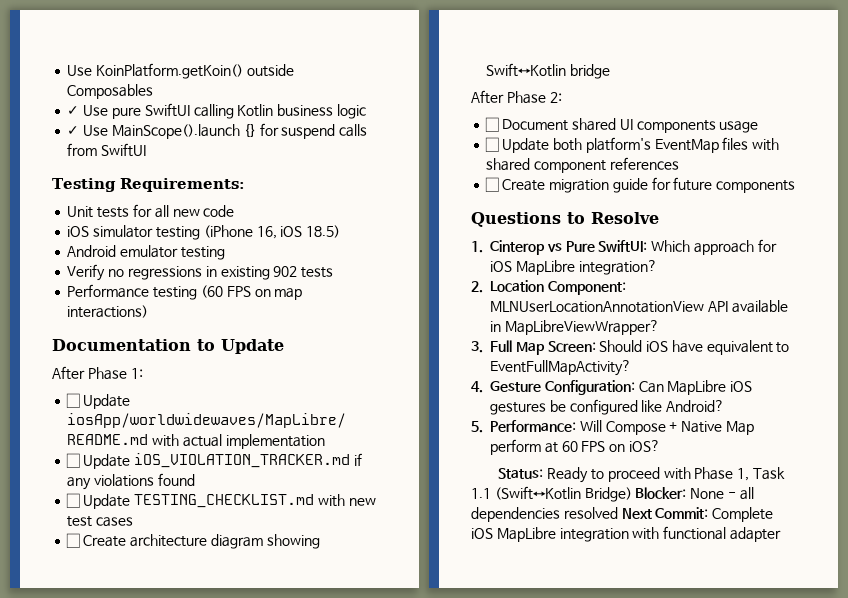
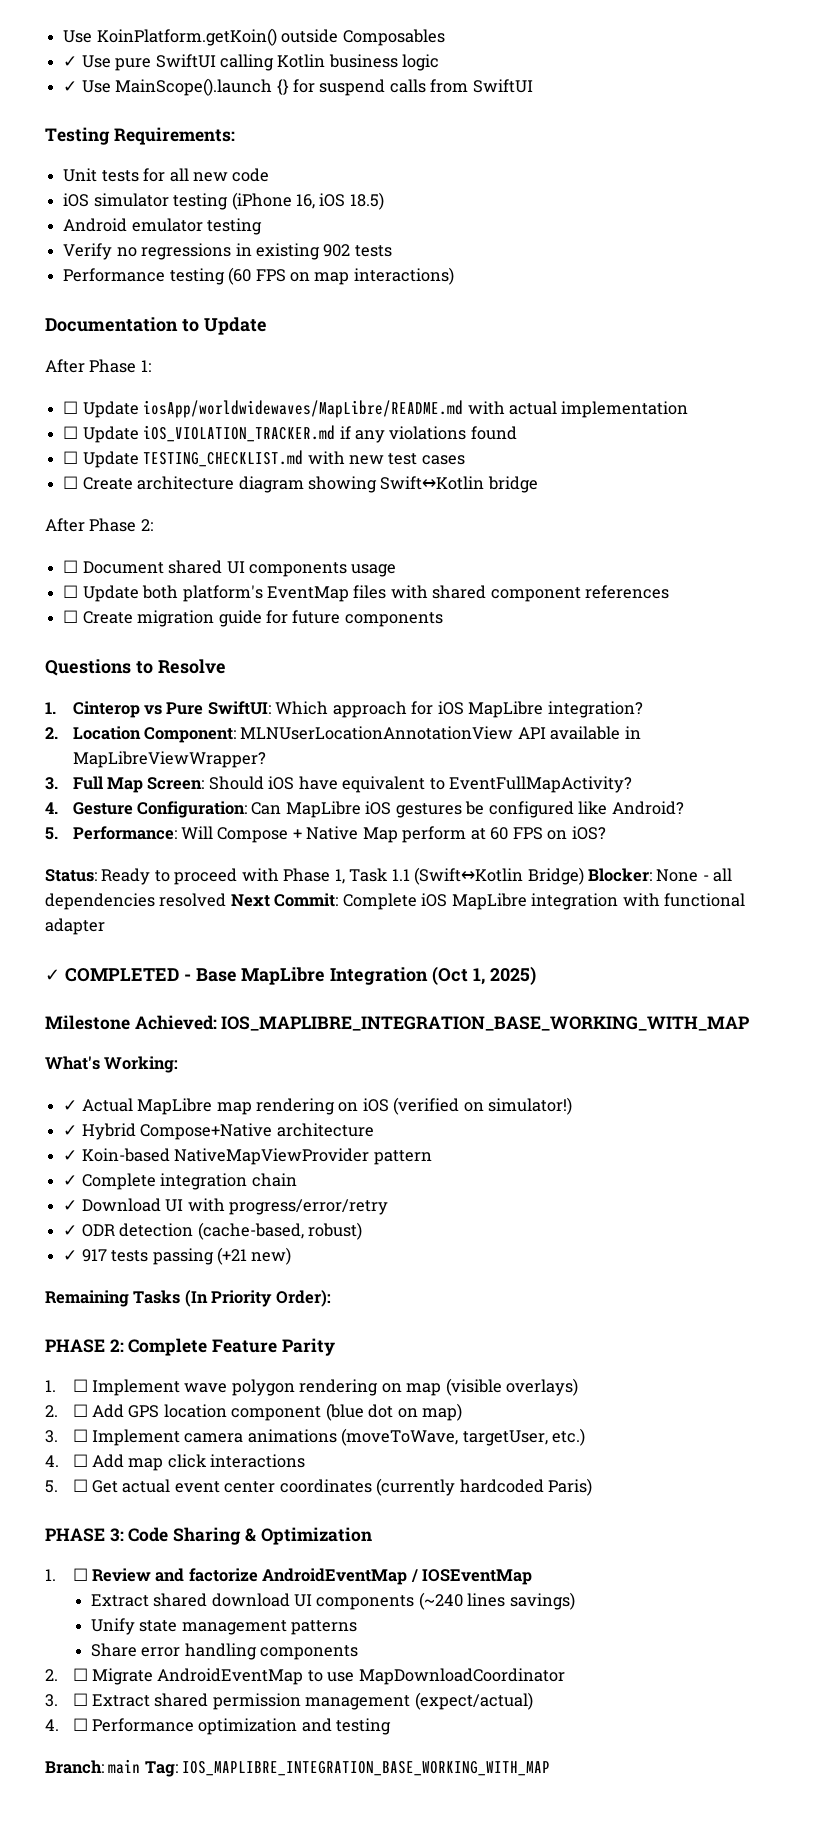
(781, 534) none -> [45,966,536,985] [45,1015,750,1031] [45,1056,179,1073] [63,1097,573,1115] [63,1123,374,1140] [63,1148,432,1165] [63,1173,297,1190] [63,1198,388,1215] [63,1222,362,1240] [63,1247,292,1265] [45,1290,331,1307] [45,1338,335,1356] [45,1378,579,1396] [45,1403,463,1421] [45,1428,586,1446] [45,1454,306,1471] [45,1478,593,1496] [45,1527,372,1545] [45,1568,533,1585] [90,1592,575,1610] [90,1618,358,1635] [90,1643,359,1660] [45,1668,565,1685] [45,1692,533,1710] [45,1718,392,1735] [45,1759,551,1777] // ✓ COMPLETED - Base MapLibre Integration (Oct 1, 2025) // Milestone Achieved: IOS_MAPLIBRE_INTEGRATION_BASE_WORKING_WITH_MAP // What's Working: // ✓ Actual MapLibre map rendering on iOS (verified on simulator!) // ✓ Hybrid Compose+Native architecture // ✓ Koin-based NativeMapViewProvider pattern // ✓ Complete integration chain // ✓ Download UI with progress/error/retry // ✓ ODR detection (cache-based, robust) // ✓ 917 tests passing (+21 new) // Remaining Tasks (In Priority Order): // PHASE 2: Complete Feature Parity // 1. ☐ Implement wave polygon rendering on map (visible overlays) // 2. ☐ Add GPS location component (blue dot on map) // 3. ☐ Implement camera animations (moveToWave, targetUser, etc.) // 4. ☐ Add map click interactions // 5. ☐ Get actual event center coordinates (currently hardcoded Paris) // PHASE 3: Code Sharing & Optimization // 1. ☐ Review and factorize AndroidEventMap / IOSEventMap // Extract shared download UI components (~240 lines savings) // Unify state management patterns // Share error handling components // 2. ☐ Migrate AndroidEventMap to use MapDownloadCoordinator // 3. ☐ Extract shared permission management (expect/actual) // 4. ☐ Performance optimization and testing // Branch: main Tag: IOS_MAPLIBRE_INTEGRATION_BASE_WORKING_WITH_MAP

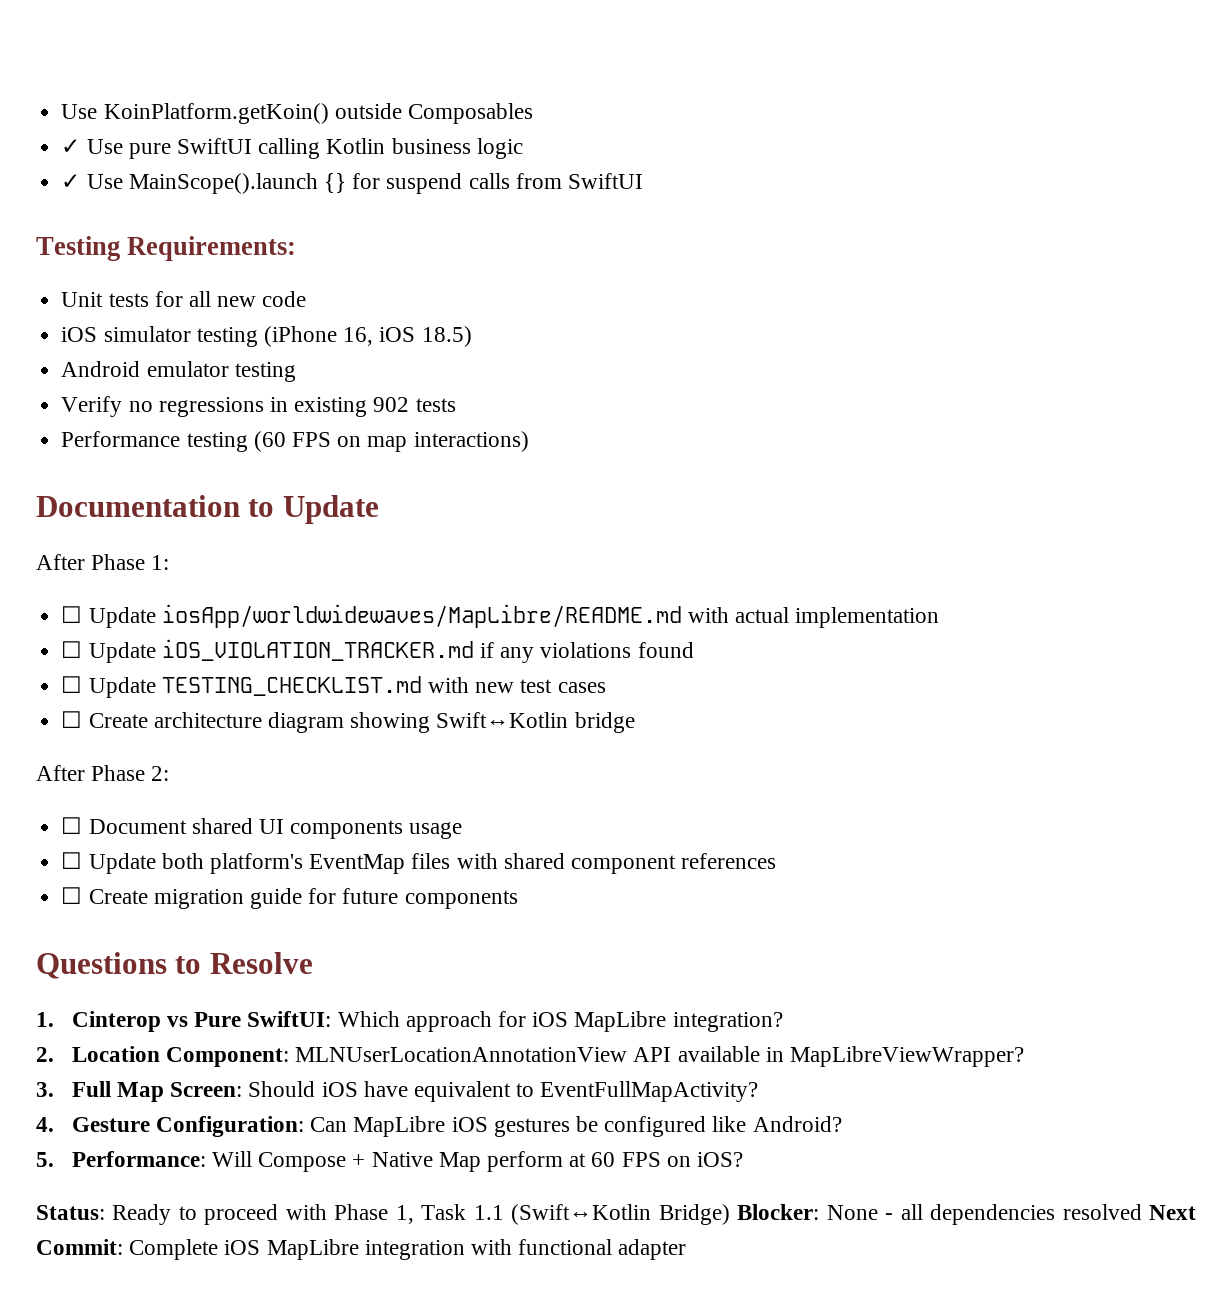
[45,966,536,985] [45,1015,750,1031] [45,1056,179,1073] [63,1097,573,1115] [63,1123,374,1140] [63,1148,432,1165] [63,1173,297,1190] [63,1198,388,1215] [63,1222,362,1240] [63,1247,292,1265] [45,1290,331,1307] [45,1338,335,1356] [45,1378,579,1396] [45,1403,463,1421] [45,1428,586,1446] [45,1454,306,1471] [45,1478,593,1496] [45,1527,372,1545] [45,1568,533,1585] [90,1592,575,1610] [90,1618,358,1635] [90,1643,359,1660] [45,1668,565,1685] [45,1692,533,1710] [45,1718,392,1735] [45,1759,551,1777] // ✓ COMPLETED - Base MapLibre Integration (Oct 1, 2025) // Milestone Achieved: IOS_MAPLIBRE_INTEGRATION_BASE_WORKING_WITH_MAP // What's Working: // ✓ Actual MapLibre map rendering on iOS (verified on simulator!) // ✓ Hybrid Compose+Native architecture // ✓ Koin-based NativeMapViewProvider pattern // ✓ Complete integration chain // ✓ Download UI with progress/error/retry // ✓ ODR detection (cache-based, robust) // ✓ 917 tests passing (+21 new) // Remaining Tasks (In Priority Order): // PHASE 2: Complete Feature Parity // 1. ☐ Implement wave polygon rendering on map (visible overlays) // 2. ☐ Add GPS location component (blue dot on map) // 3. ☐ Implement camera animations (moveToWave, targetUser, etc.) // 4. ☐ Add map click interactions // 5. ☐ Get actual event center coordinates (currently hardcoded Paris) // PHASE 3: Code Sharing & Optimization // 1. ☐ Review and factorize AndroidEventMap / IOSEventMap // Extract shared download UI components (~240 lines savings) // Unify state management patterns // Share error handling components // 2. ☐ Migrate AndroidEventMap to use MapDownloadCoordinator // 3. ☐ Extract shared permission management (expect/actual) // 4. ☐ Performance optimization and testing // Branch: main Tag: IOS_MAPLIBRE_INTEGRATION_BASE_WORKING_WITH_MAP -> (687, 1249) none

